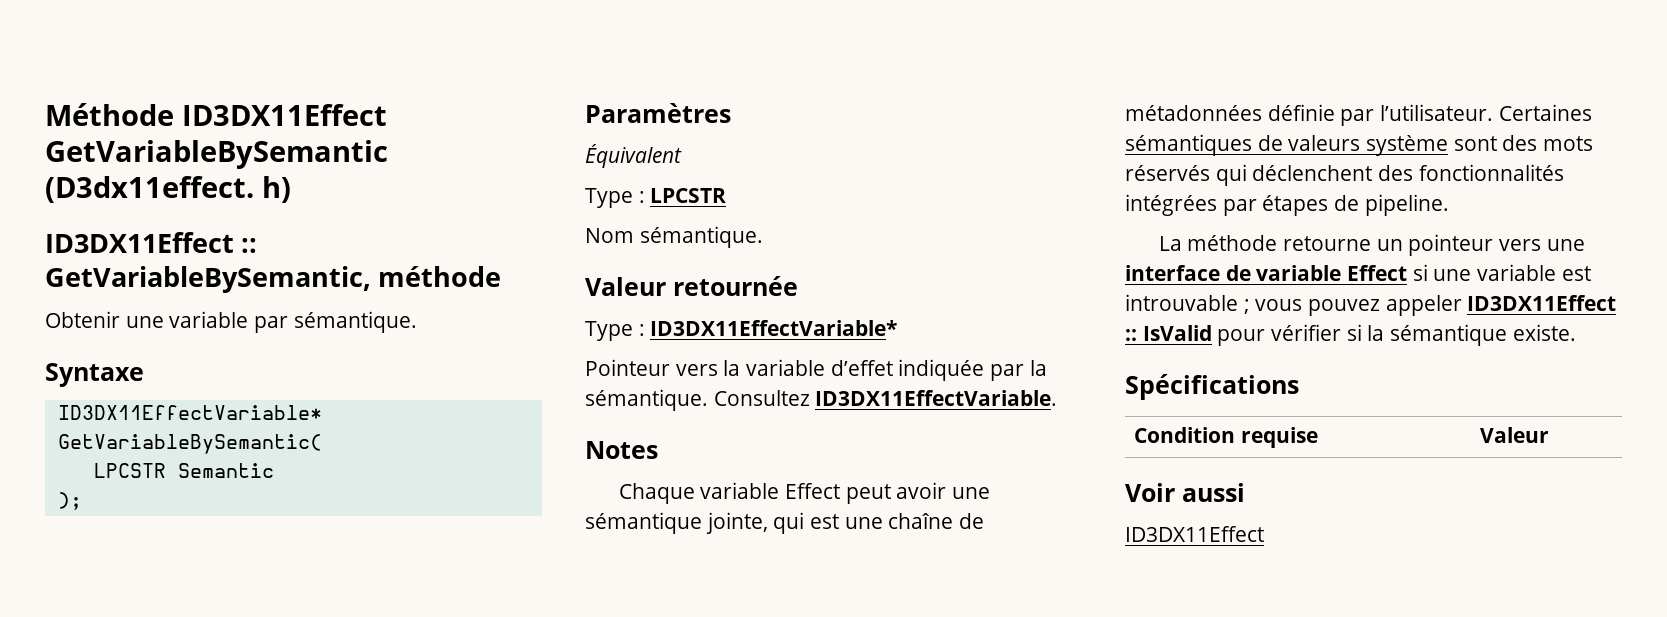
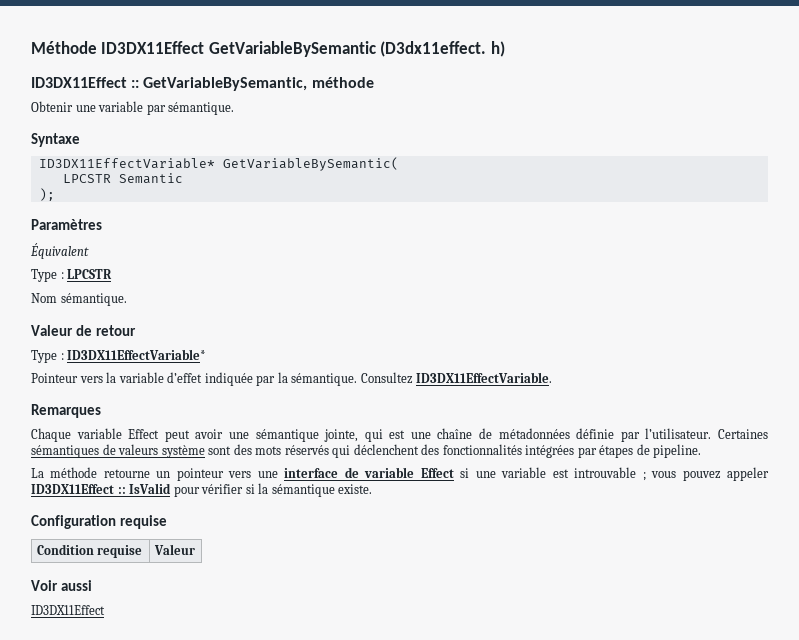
[673,276,798,296] retournée -> [76,325,137,336] de retour
[585,441,658,459] Notes -> [31,404,101,418] Remarques
[1125,374,1299,400] Spécifications -> [31,515,168,529] Configuration requise

